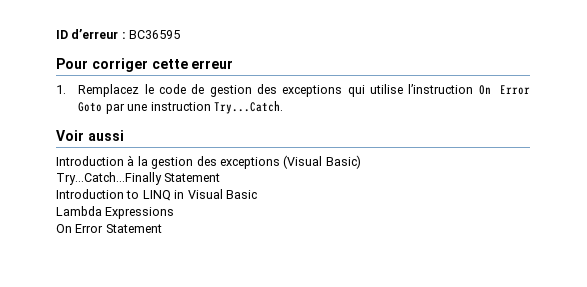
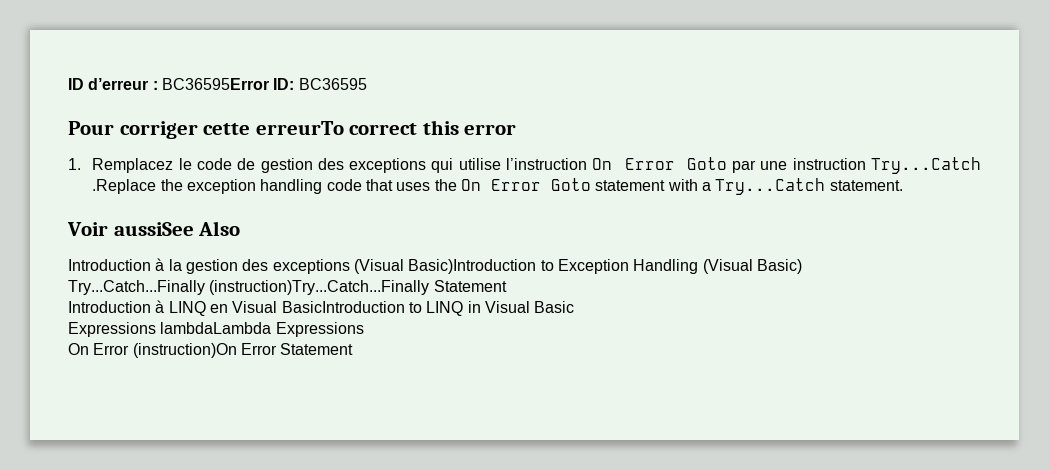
(126, 35) none -> [161,78,295,90] BC36595Error ID:
[191,60,234,69] erreur -> [255,120,517,135] erreurTo correct this error
[213,101,283,114] Try...Catch. -> [870,157,981,174] [92,178,903,195] Try...Catch .Replace the exception handling code that uses the On Error Goto statement with a Try...Catch statement.
[87,130,124,141] aussi -> [113,221,241,236] aussiSee Also
(323, 162) none -> [408,259,753,274] Basic)Introduction to Exception Handling (Visual
(162, 178) none -> [209,280,430,295] (instruction)Try...Catch...Finally
(124, 194) none -> [155,300,405,316] à LINQ en Visual BasicIntroduction
[56,206,102,216] Lambda -> [68,322,272,337] Expressions lambdaLambda
(104, 228) none -> [132,343,277,358] (instruction)On Error

